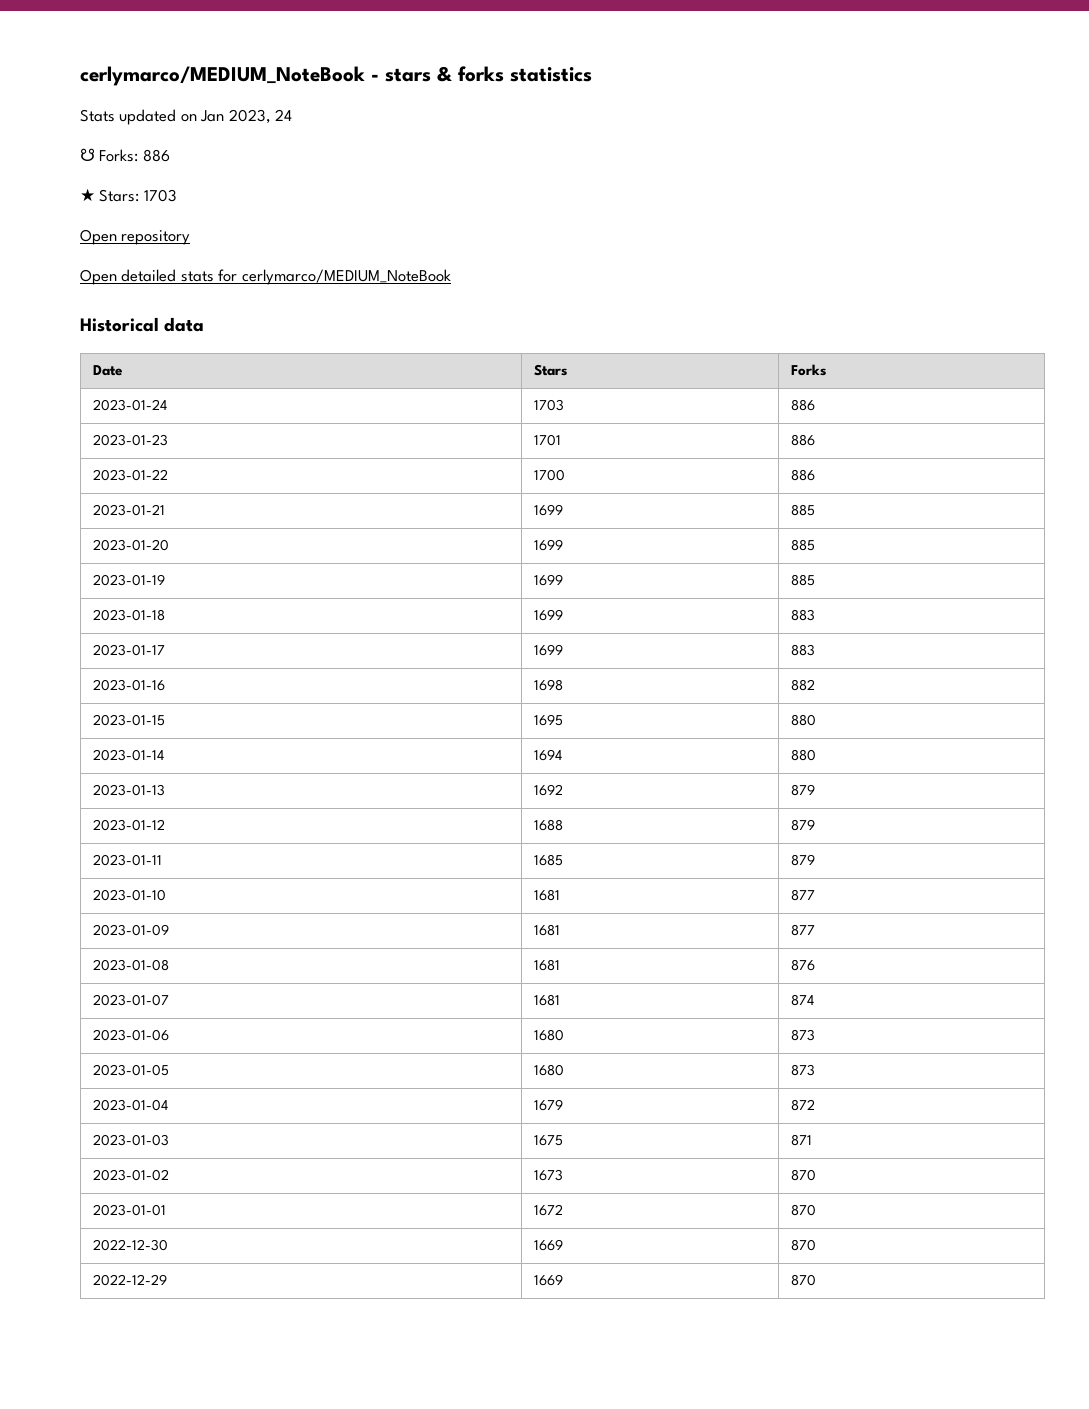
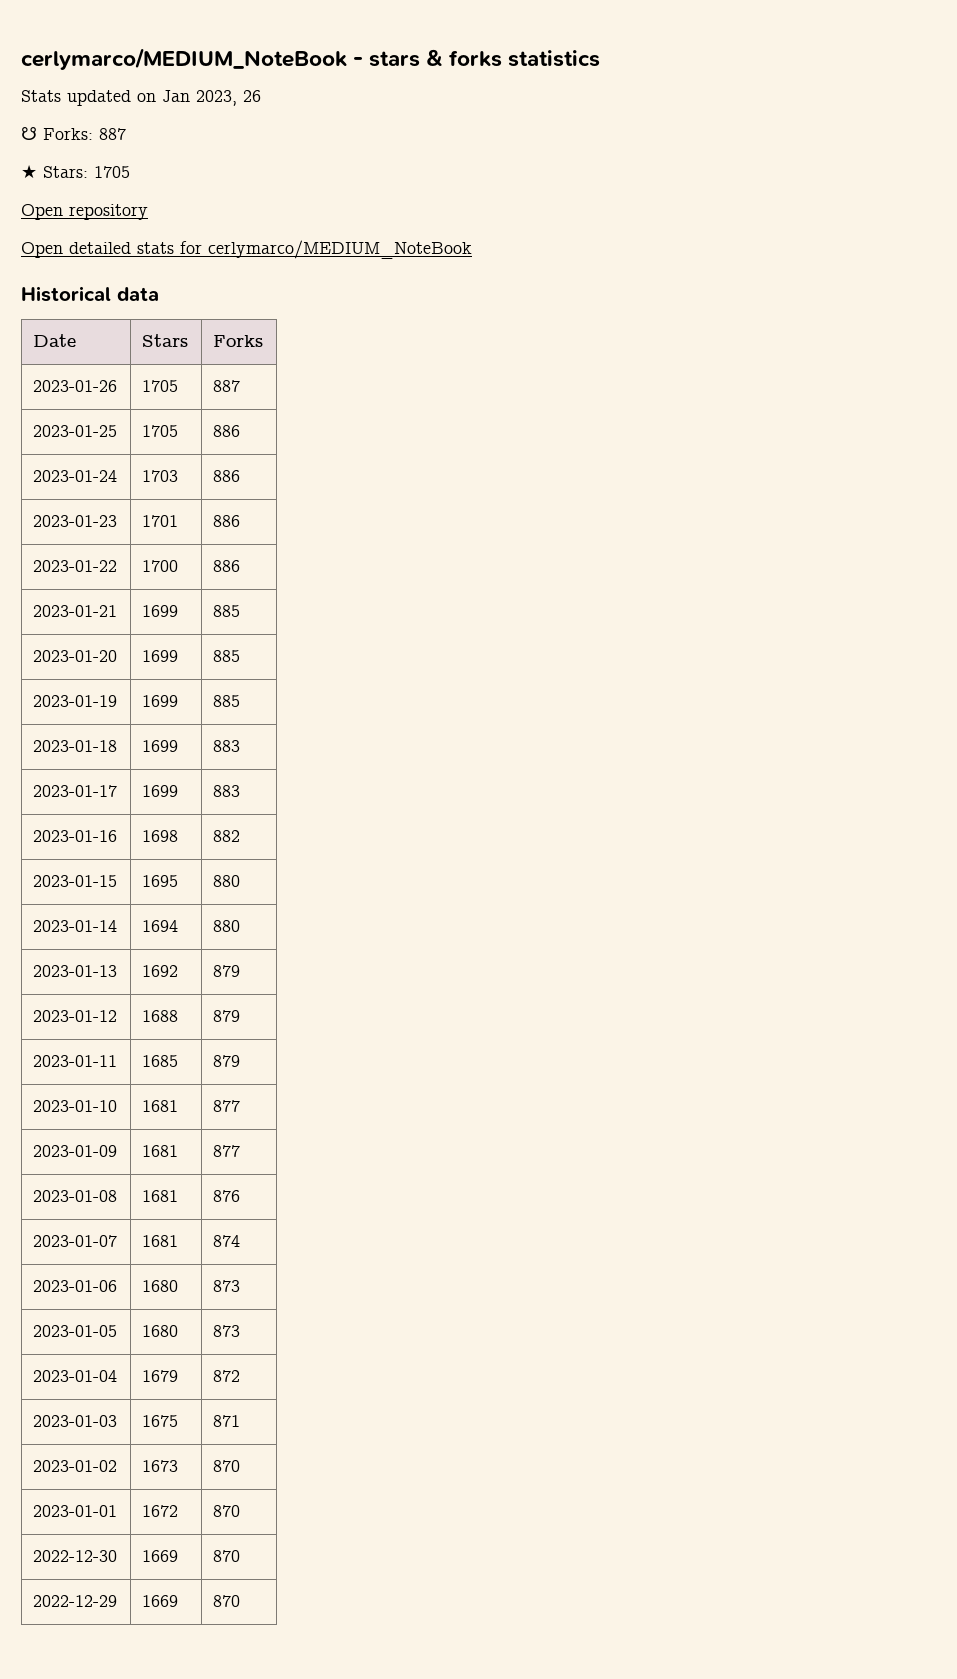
[275,109,293,121] 24 -> [243,90,261,102] 26
[142,149,170,162] 886 -> [99,128,126,140] 887
[143,189,177,202] 1703 -> [94,166,130,178] 1705
(826, 370) none -> [33,380,118,392] [142,380,179,392] [213,380,241,392] [33,425,118,437] [142,425,179,437] [213,425,241,437] // 2023-01-26 | 1705 | 887 // 2023-01-25 | 1705 | 886

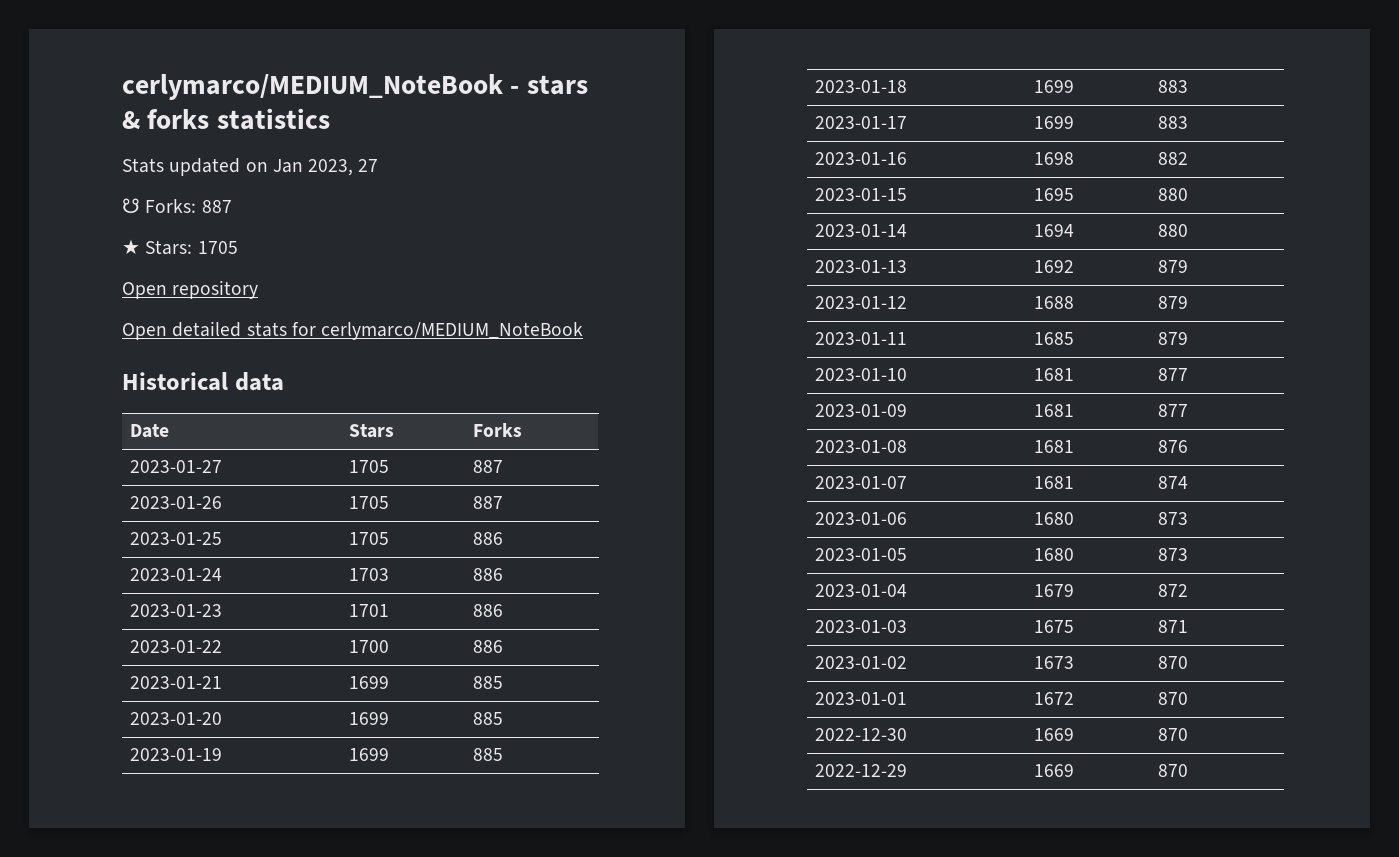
[243,90,261,102] 26 -> [358,159,379,172] 27
(264, 341) none -> [129,460,222,473] [348,460,389,473] [472,460,503,473] // 2023-01-27 | 1705 | 887

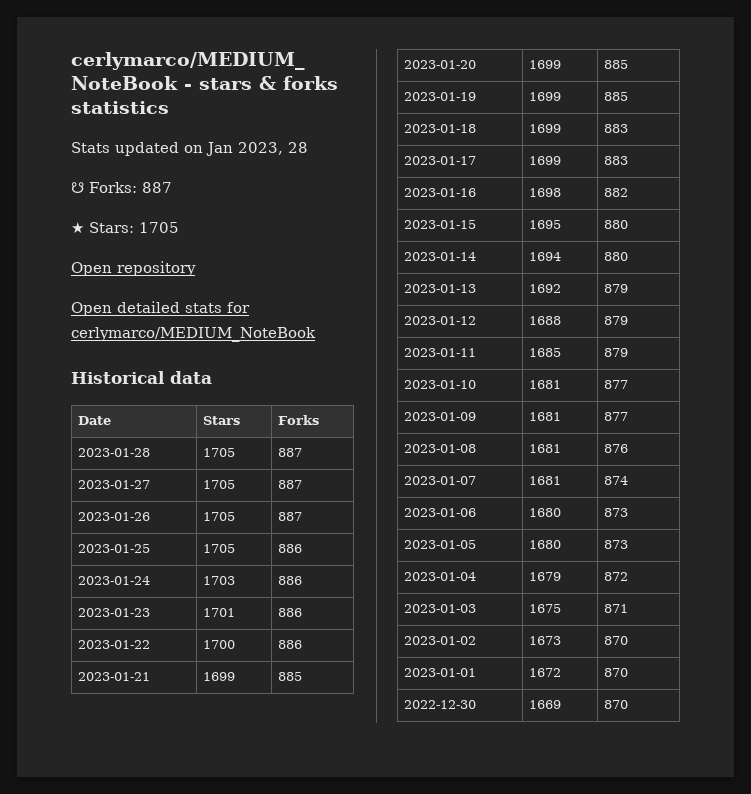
[358,159,379,172] 27 -> [288,142,308,153] 28
(522, 430) none -> [78,448,151,457] [203,448,236,457] [278,448,303,457] // 2023-01-28 | 1705 | 887
[814,764,907,777] [1033,764,1074,777] [1157,764,1188,777] // 2022-12-29 | 1669 | 870 -> (629, 704) none

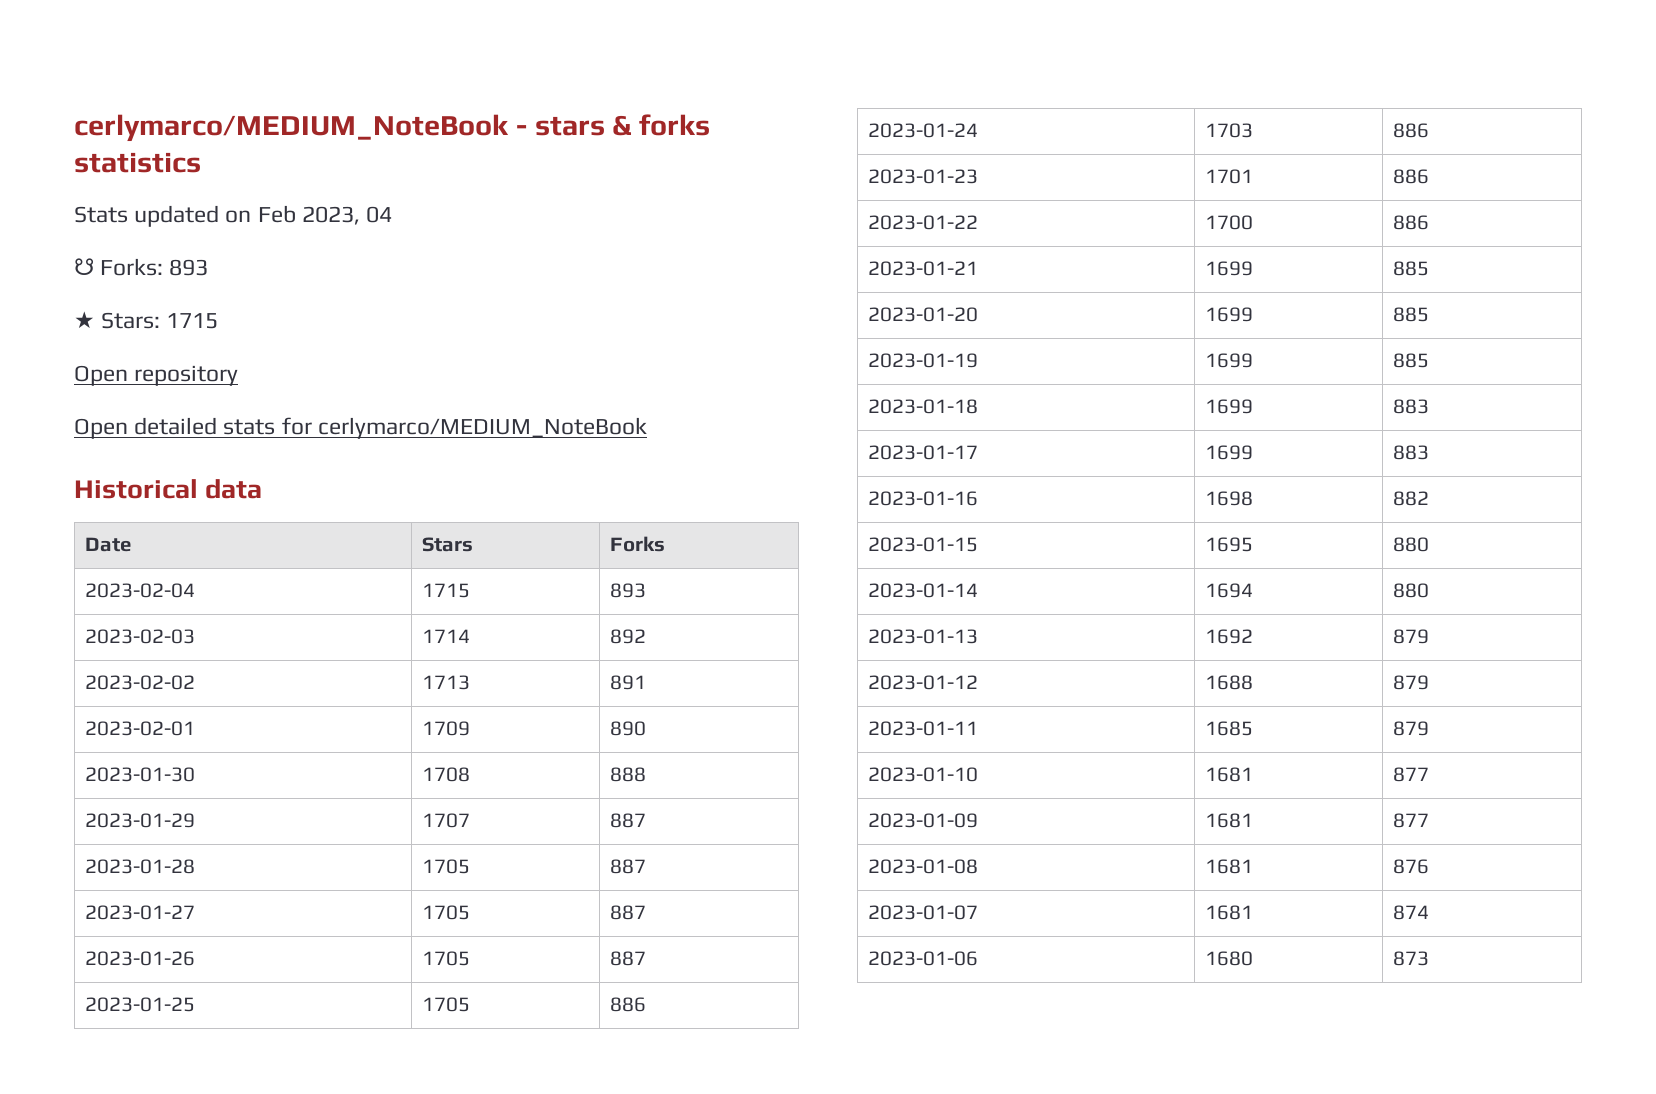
[206,142,308,156] Jan 2023, 28 -> [257,205,393,225] Feb 2023, 04
[142,182,172,193] 887 -> [169,259,209,276] 893
[139,222,179,233] 1705 -> [166,313,219,329] 1715
(320, 420) none -> [84,583,195,598] [421,583,470,598] [609,583,646,598] [84,629,195,644] [421,629,470,643] [609,629,646,644] [84,675,195,690] [421,675,470,690] [609,675,646,690] [84,721,195,736] [421,721,470,736] [609,721,646,736] [84,767,195,782] [421,767,470,782] [609,767,646,782] [84,813,195,828] [421,813,470,828] [609,813,646,828] // 2023-02-04 | 1715 | 893 // 2023-02-03 | 1714 | 892 // 2023-02-02 | 1713 | 891 // 2023-02-01 | 1709 | 890 // 2023-01-30 | 1708 | 888 // 2023-01-29 | 1707 | 887
[404,540,477,549] [529,540,562,549] [604,540,629,549] [404,572,477,581] [529,572,562,581] [604,572,629,581] [404,604,477,613] [529,604,562,613] [604,604,629,613] [404,636,477,645] [529,636,562,645] [604,636,629,645] [404,668,477,677] [529,668,562,677] [604,668,629,677] [404,700,477,709] [529,700,562,709] [604,700,629,709] // 2023-01-05 | 1680 | 873 // 2023-01-04 | 1679 | 872 // 2023-01-03 | 1675 | 871 // 2023-01-02 | 1673 | 870 // 2023-01-01 | 1672 | 870 // 2022-12-30 | 1669 | 870 -> (1429, 958) none

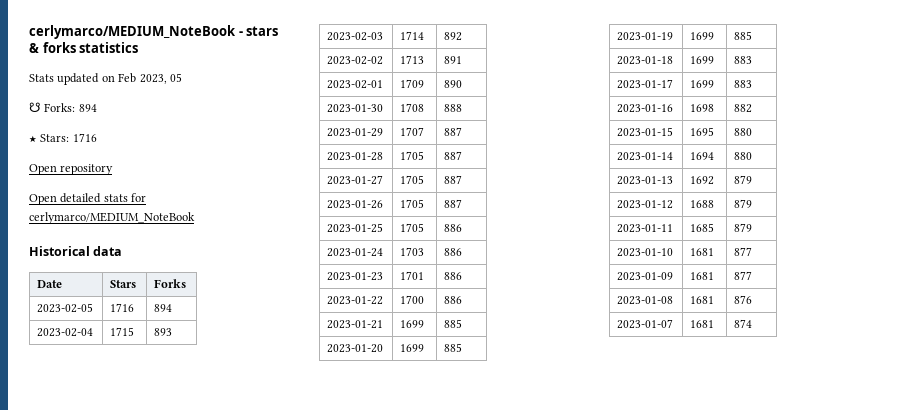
[366,206,393,223] 04 -> [169,73,182,82] 05
[169,259,209,276] 893 -> [78,104,97,112] 894
[166,313,219,329] 1715 -> [72,133,97,142] 1716
(665, 544) none -> [37,303,94,313] [110,303,135,312] [154,304,173,312] // 2023-02-05 | 1716 | 894
[867,951,978,966] [1204,951,1253,966] [1392,951,1429,966] // 2023-01-06 | 1680 | 873 -> (753, 323) none

